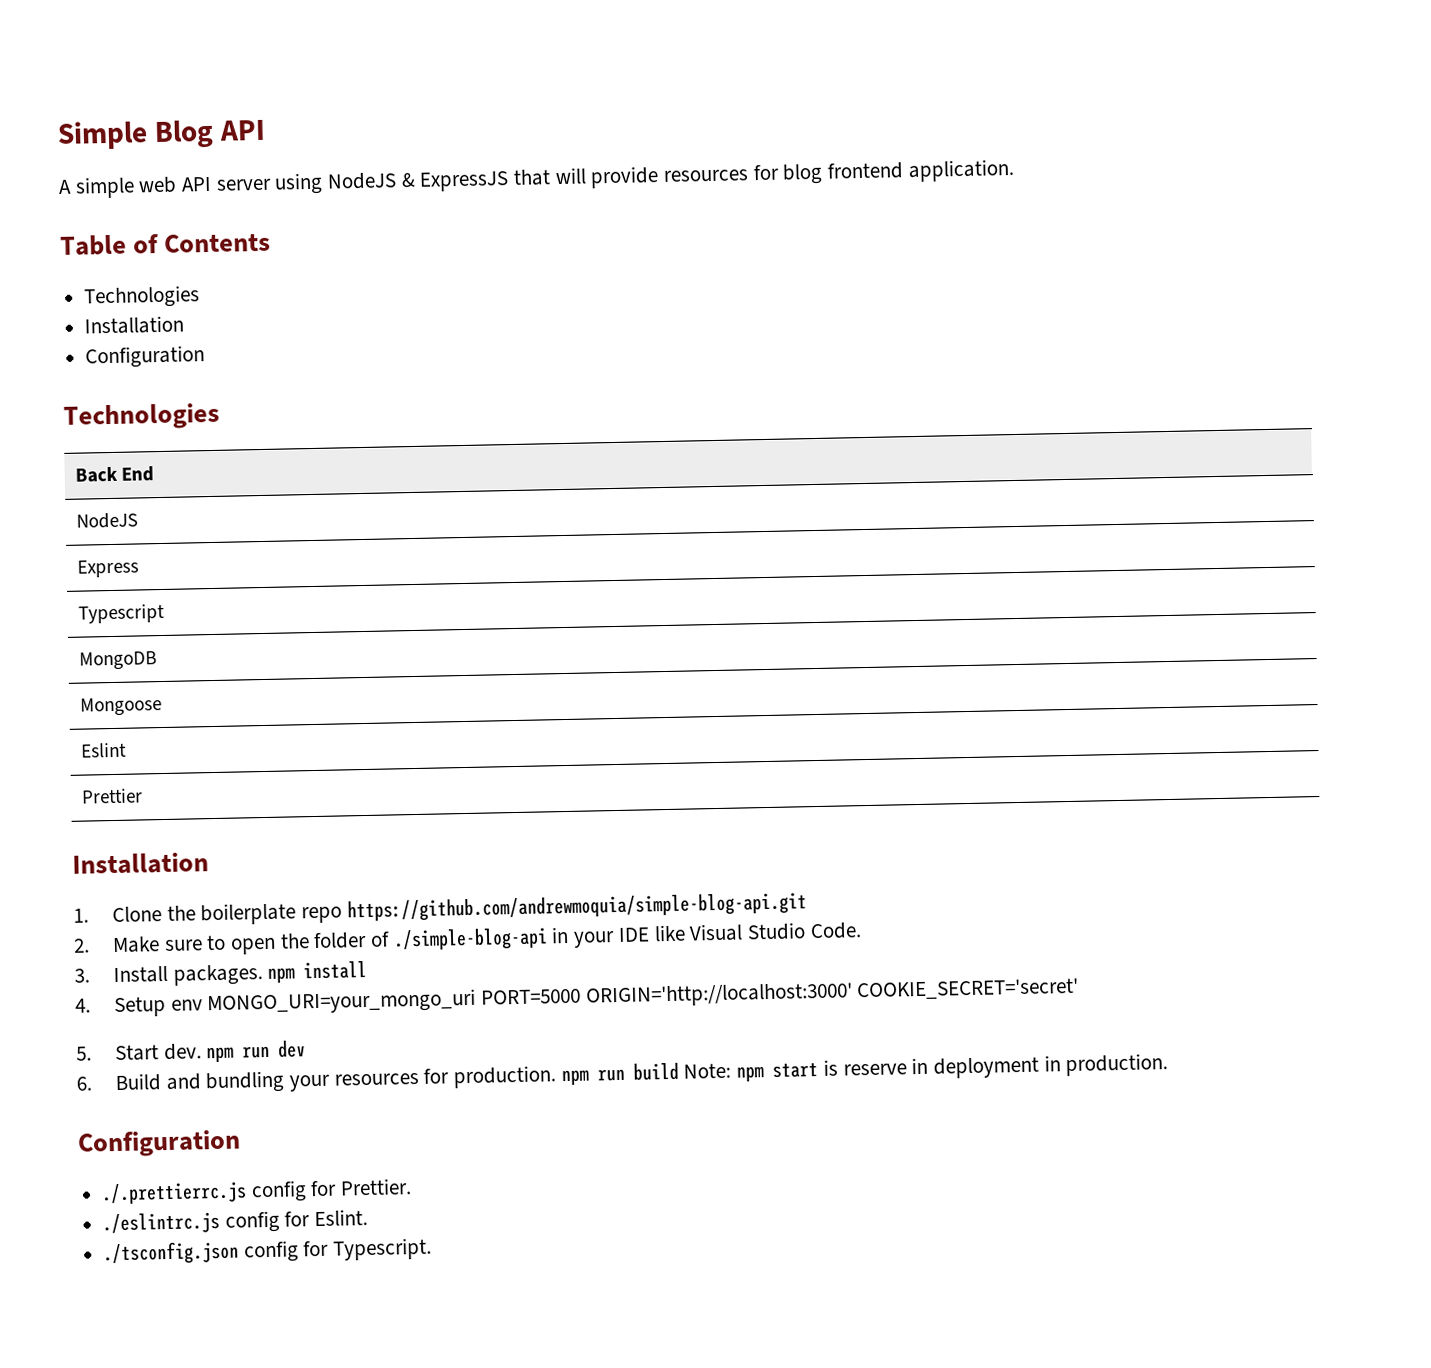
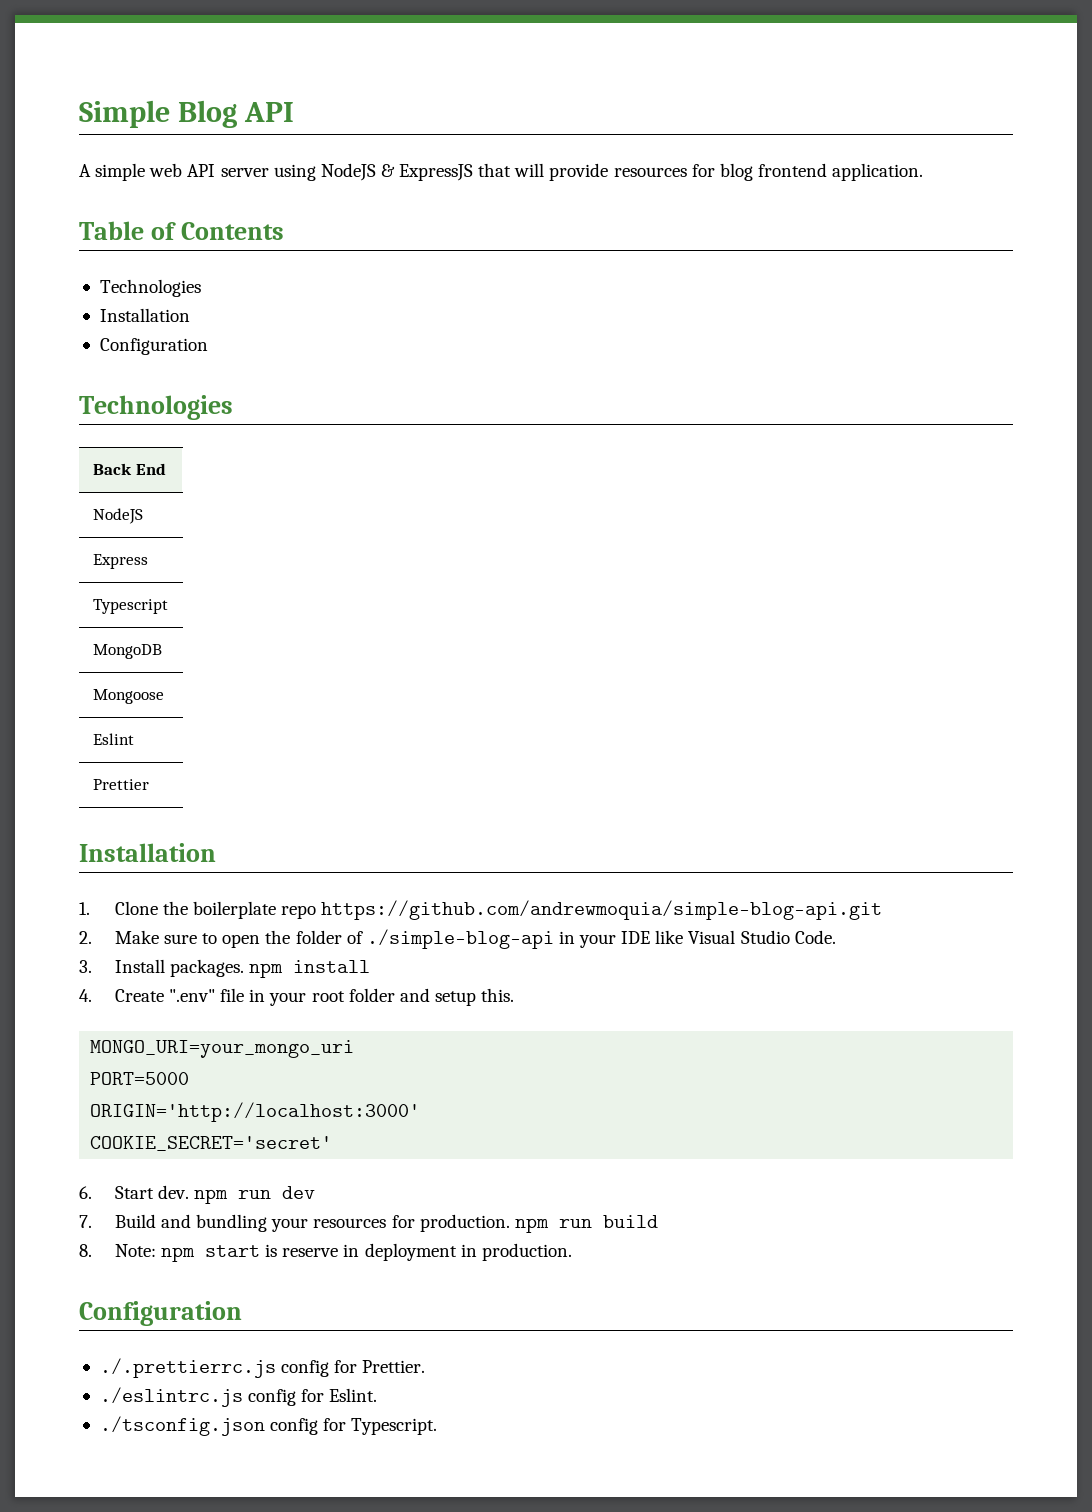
[114,995,203,1018] Setup env -> [114,988,515,1006] Create ".env" file in your root folder and setup this. //
(477, 1002) none -> (355, 1049) //
(582, 996) none -> (190, 1078) //
(853, 995) none -> (421, 1112) //
[76,1046,92,1061] 5. -> [79,1186,92,1199] 6.
[76,1076,92,1091] 6. -> [79,1215,92,1228] 7.
(679, 1071) none -> [79,1244,92,1257] // 8.

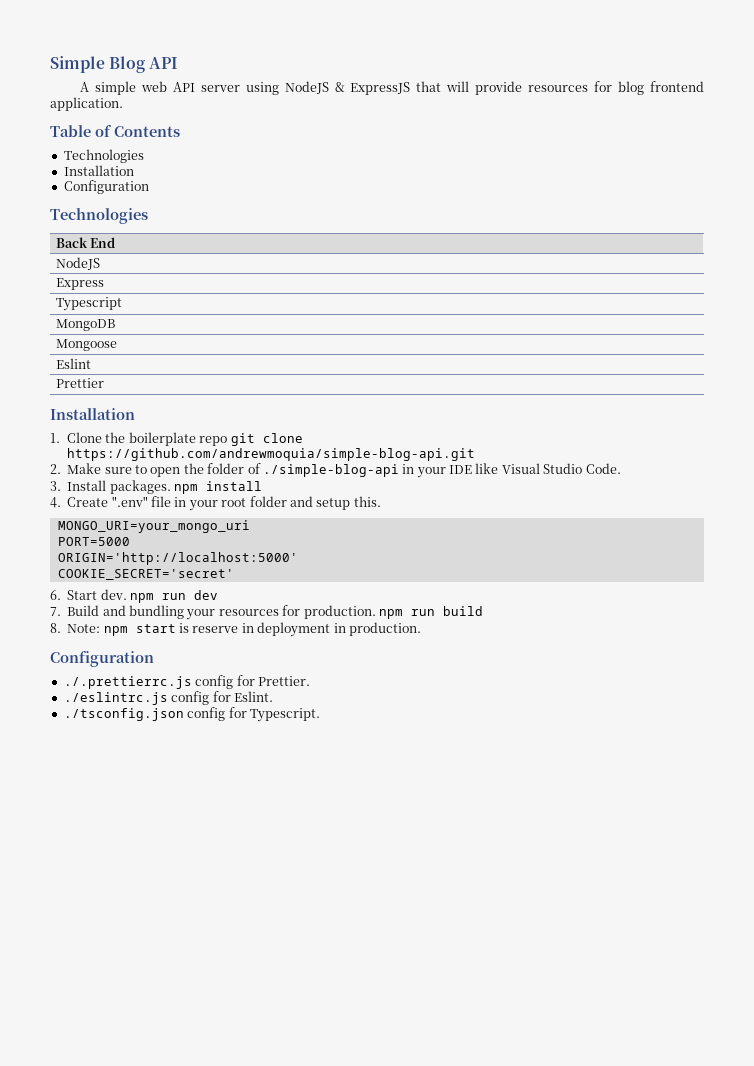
(317, 912) none -> [230,433,303,446] git clone
[90,1102,421,1122] ORIGIN='http://localhost:3000' -> [57,552,298,565] ORIGIN='http://localhost:5000'

